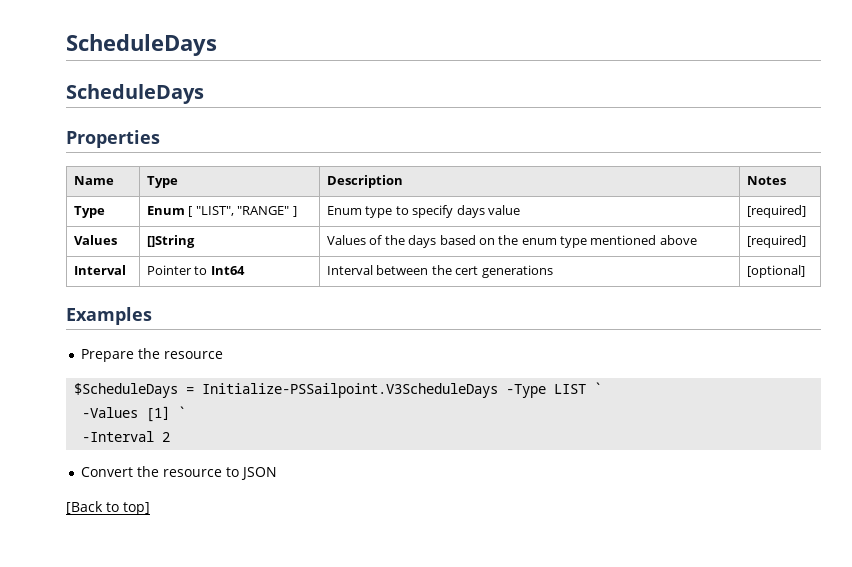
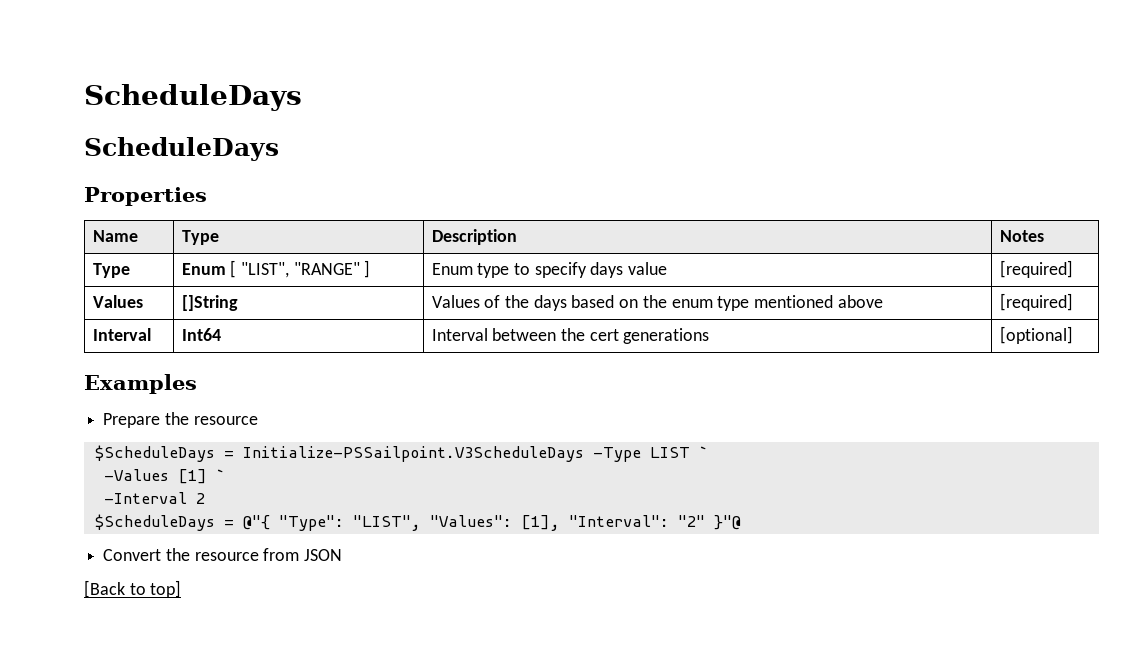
[147,265,208,275] Pointer to -> (151, 334) none
(171, 437) none -> [94,514,741,531] // $ScheduleDays = @"{ "Type": "LIST", "Values": [1], "Interval": "2" }"@
[226,467,240,477] to -> [263,548,300,561] from

